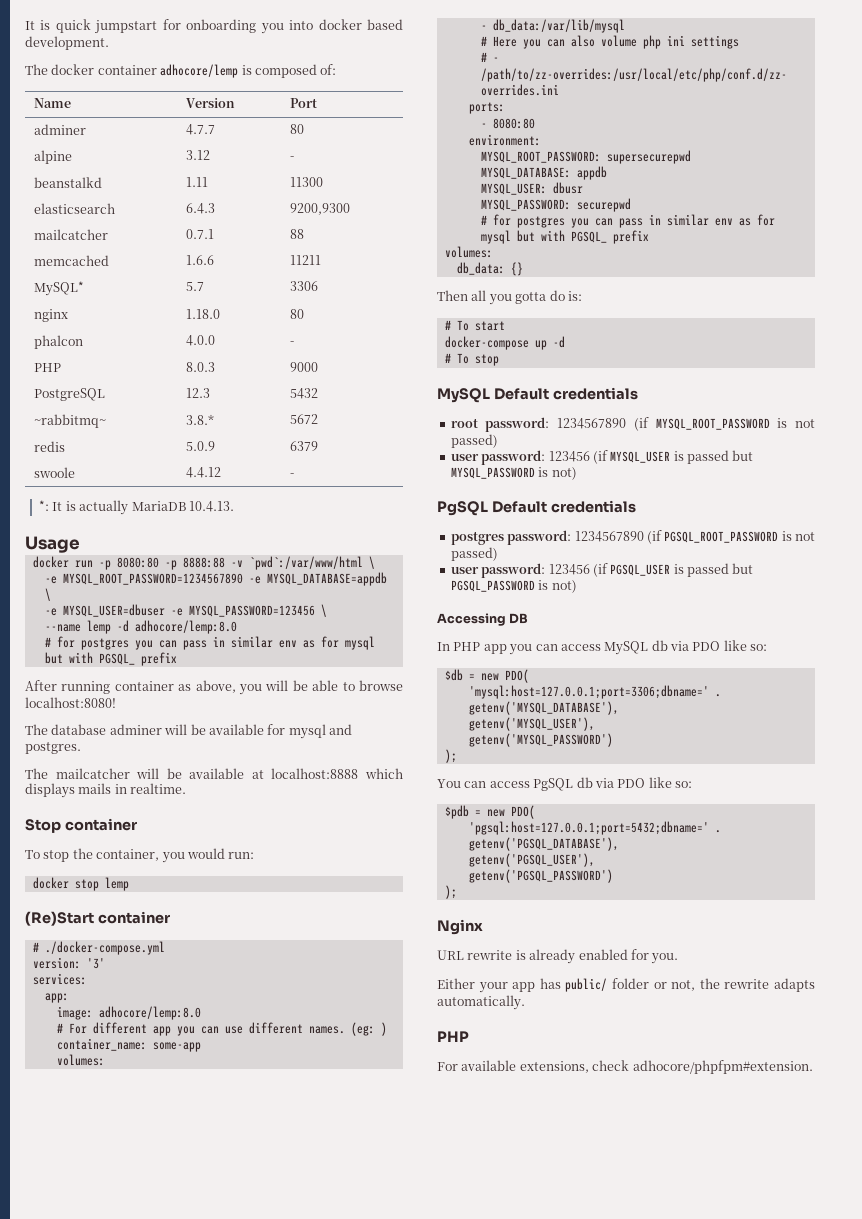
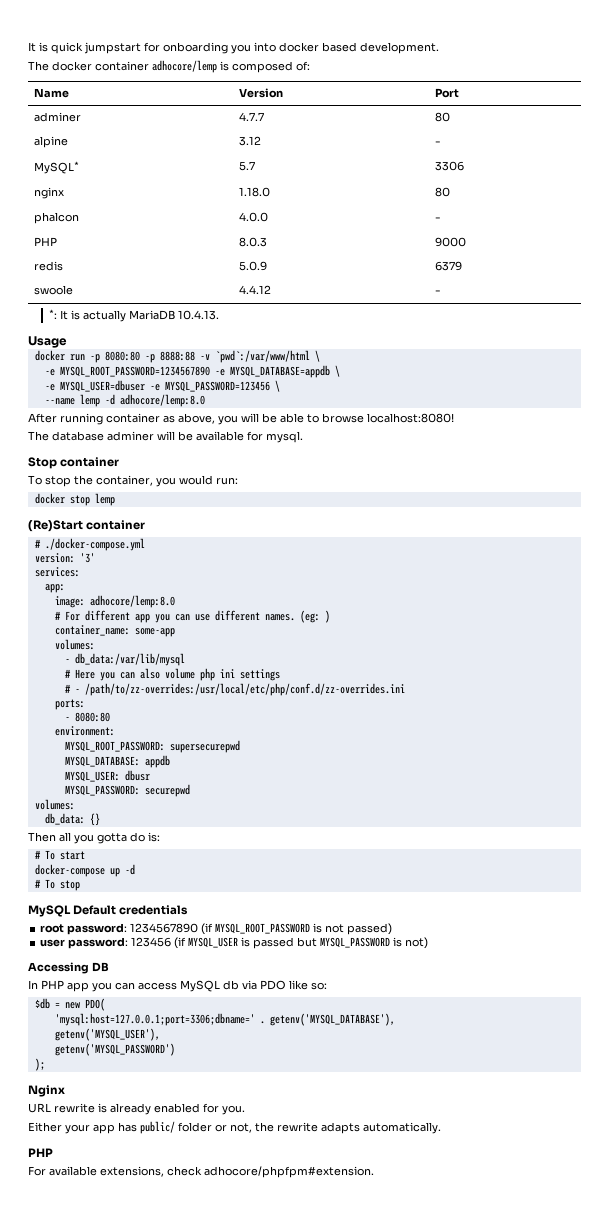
[33,177,102,188] [185,177,208,187] [289,177,323,187] [33,203,115,214] [185,203,215,214] [289,203,350,215] [33,229,108,240] [185,229,214,239] [289,229,304,239] [33,255,109,266] [185,255,214,265] [289,255,321,265] // beanstalkd | 1.11 | 11300 // elasticsearch | 6.4.3 | 9200,9300 // mailcatcher | 0.7.1 | 88 // memcached | 1.6.6 | 11211 -> (441, 143) none
[33,388,105,401] [185,388,210,398] [289,388,318,399] [33,414,106,428] [185,414,214,425] [289,414,318,424] // PostgreSQL | 12.3 | 5432 // ~rabbitmq~ | 3.8.* | 5672 -> (466, 242) none
[44,636,375,650] [44,652,177,666] // # for postgres you can pass in similar env as for mysql but with PGSQL_ prefix -> (205, 400) none
[288,724,352,739] [25,742,81,754] [25,768,403,779] [25,783,187,798] mysql and postgres. // The mailcatcher will be available at localhost:8888 which displays mails in realtime. -> [266,431,303,443] mysql.
[480,214,775,228] [480,230,649,244] // # for postgres you can pass in similar env as for mysql but with PGSQL_ prefix -> (190, 790) none
[437,500,636,516] [450,530,815,545] [450,547,498,561] [450,563,754,578] [450,580,577,593] // PgSQL Default credentials // postgres password: 1234567890 (if PGSQL_ROOT_PASSWORD is not passed) // user password: 123456 (if PGSQL_USER is passed but PGSQL_PASSWORD is not) -> (429, 943) none
[437,777,692,791] [444,805,535,819] [468,821,721,835] [468,837,619,851] [468,853,595,867] [468,869,613,883] [444,885,457,899] // You can access PgSQL db via PDO like so: // $pdb = new PDO( // 'pgsql:host=127.0.0.1;port=5432;dbname=' . getenv('PGSQL_DATABASE'), // getenv('PGSQL_USER'), // getenv('PGSQL_PASSWORD') // ); -> (45, 1064) none

